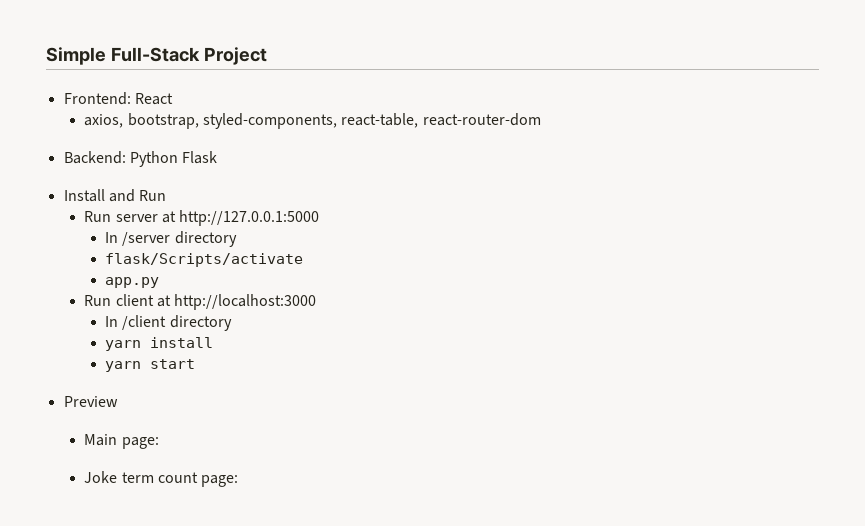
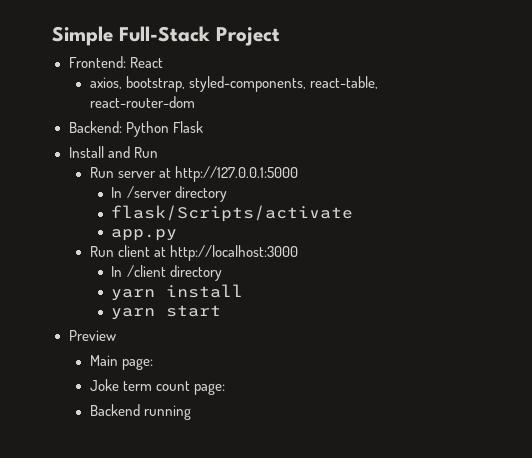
(239, 481) none -> [89,404,192,420] // Backend running

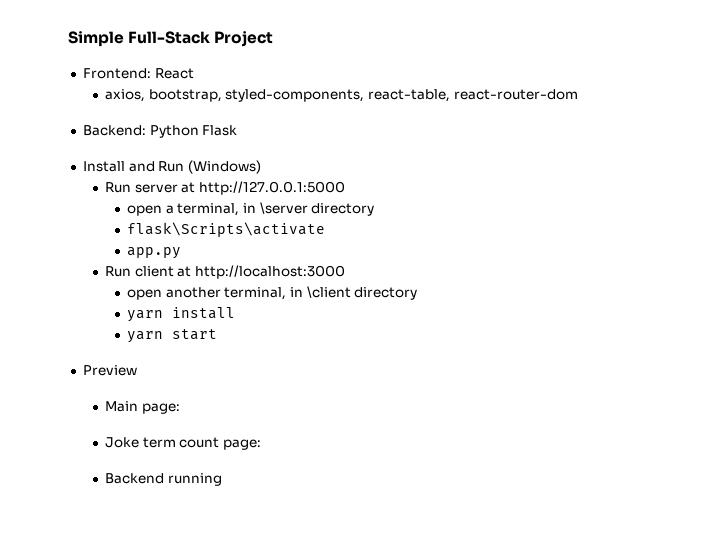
(158, 152) none -> [187,160,261,174] (Windows)
[111,186,227,202] [111,205,354,222] In /server directory // flask/Scripts/activate -> [127,202,375,216] [127,222,326,237] open a terminal, in \server directory // flask\Scripts\activate
[111,265,166,277] In /client -> [127,286,351,300] open another terminal, in \client

